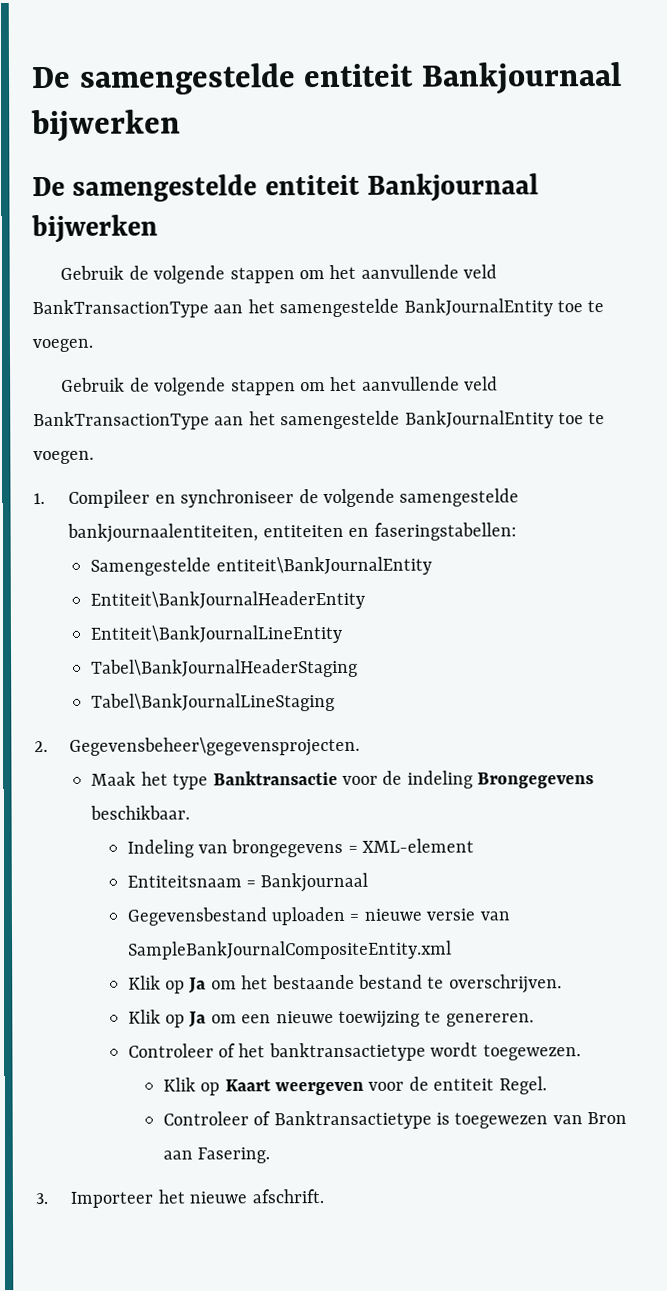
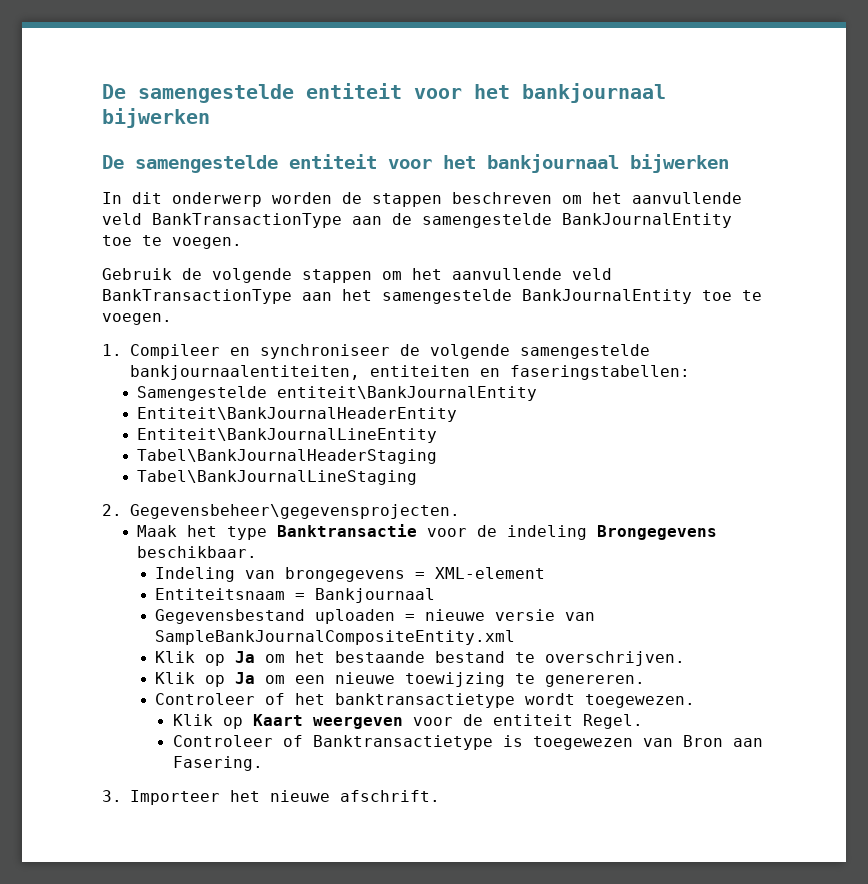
[31,61,623,95] De samengestelde entiteit Bankjournaal -> [102,83,666,103] De samengestelde entiteit voor het bankjournaal
[367,173,540,202] [31,214,158,244] [60,264,498,284] [32,299,275,319] Bankjournaal bijwerken // Gebruik de volgende stappen om het aanvullende veld BankTransactionType aan het -> [388,154,729,173] [102,192,742,207] [102,213,412,228] voor het bankjournaal bijwerken // In dit onderwerp worden de stappen beschreven om het aanvullende veld BankTransactionType aan de

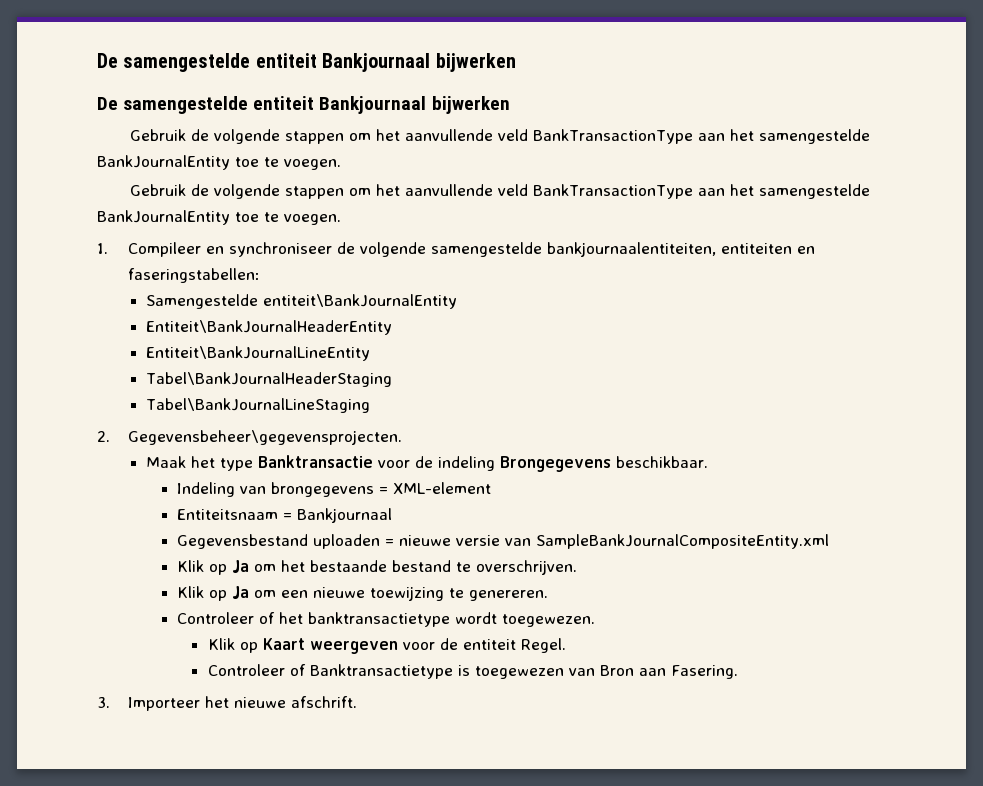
[102,83,666,103] De samengestelde entiteit voor het bankjournaal -> [97,53,431,72] De samengestelde entiteit Bankjournaal
[388,154,729,173] [102,192,742,207] [102,213,412,228] voor het bankjournaal bijwerken // In dit onderwerp worden de stappen beschreven om het aanvullende veld BankTransactionType aan de -> [319,96,510,114] [129,129,754,144] Bankjournaal bijwerken // Gebruik de volgende stappen om het aanvullende veld BankTransactionType aan het

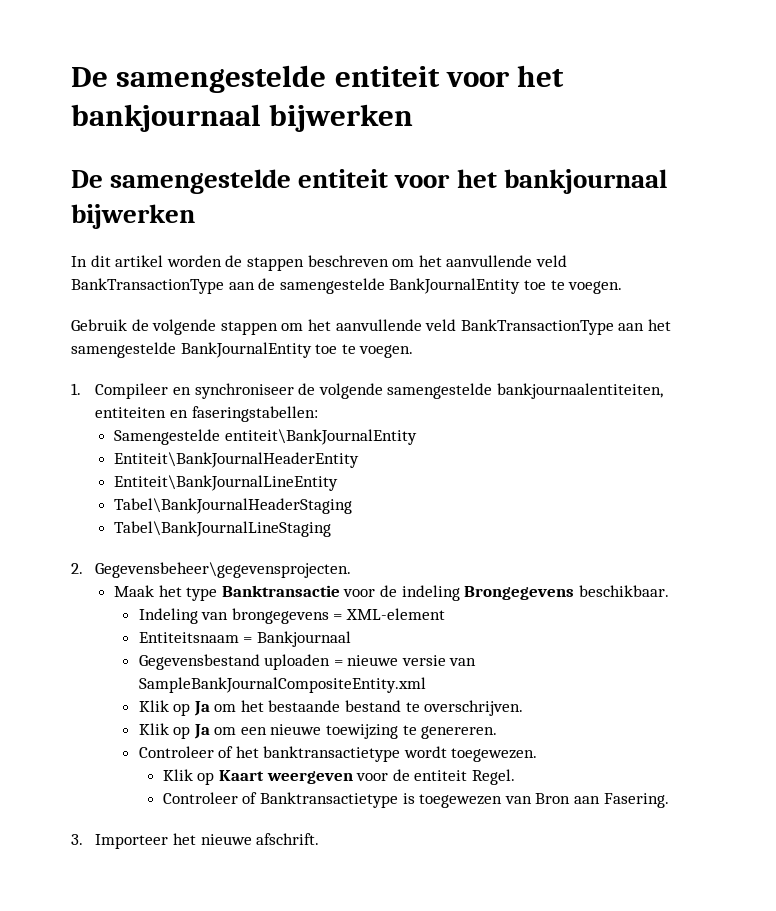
[97,53,431,72] De samengestelde entiteit Bankjournaal -> [71,65,565,93] [71,104,261,132] De samengestelde entiteit voor het bankjournaal
[319,96,510,114] [129,129,754,144] Bankjournaal bijwerken // Gebruik de volgende stappen om het aanvullende veld BankTransactionType aan het -> [394,169,667,194] [71,204,195,229] [71,255,567,271] [71,278,276,294] voor het bankjournaal bijwerken // In dit artikel worden de stappen beschreven om het aanvullende veld BankTransactionType aan de

